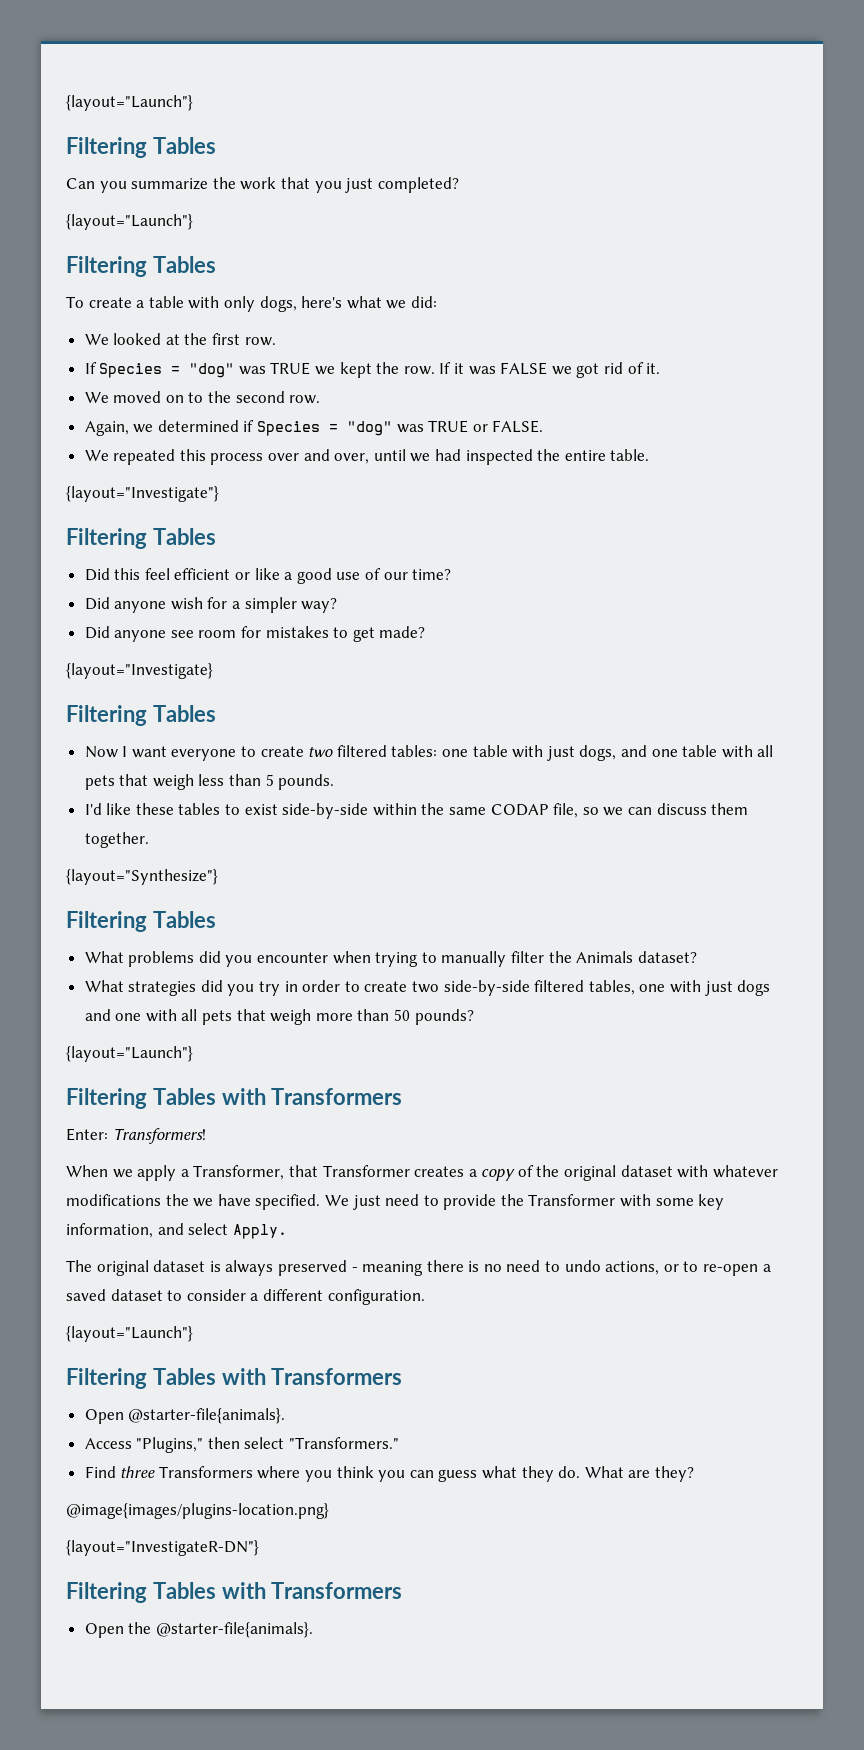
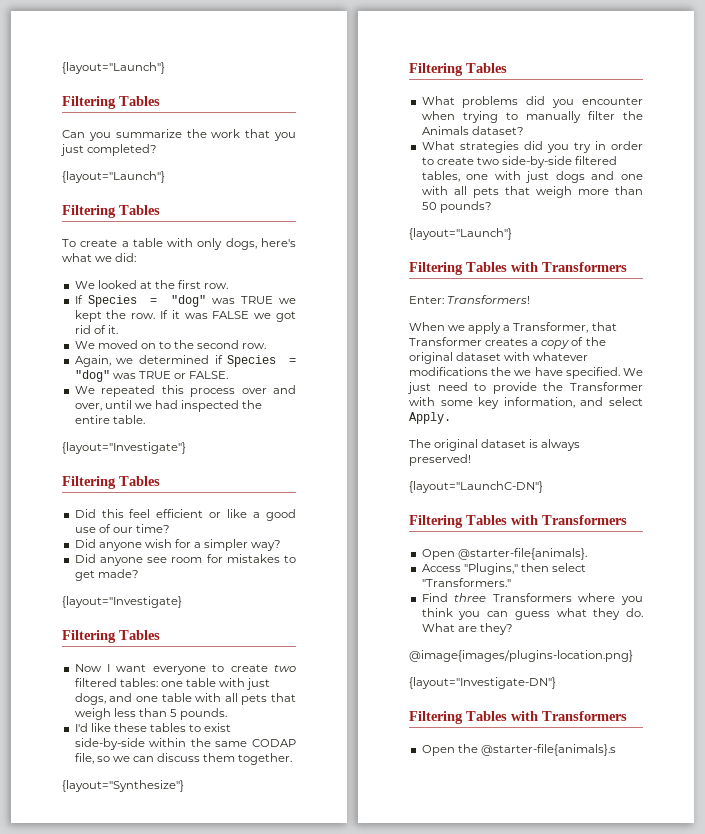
[277,1260,771,1276] [66,1289,425,1305] [66,1326,193,1342] preserved - meaning there is no need to undo actions, or to re-open a saved dataset to consider a different configuration. // {layout="Launch"} -> [409,454,471,466] [409,481,543,493] preserved! // {layout="LaunchC-DN"}
[66,1540,259,1556] {layout="InvestigateR-DN"} -> [409,677,556,689] {layout="Investigate-DN"}
[155,1622,313,1638] @starter-file{animals}. -> [480,744,616,756] @starter-file{animals}.s

